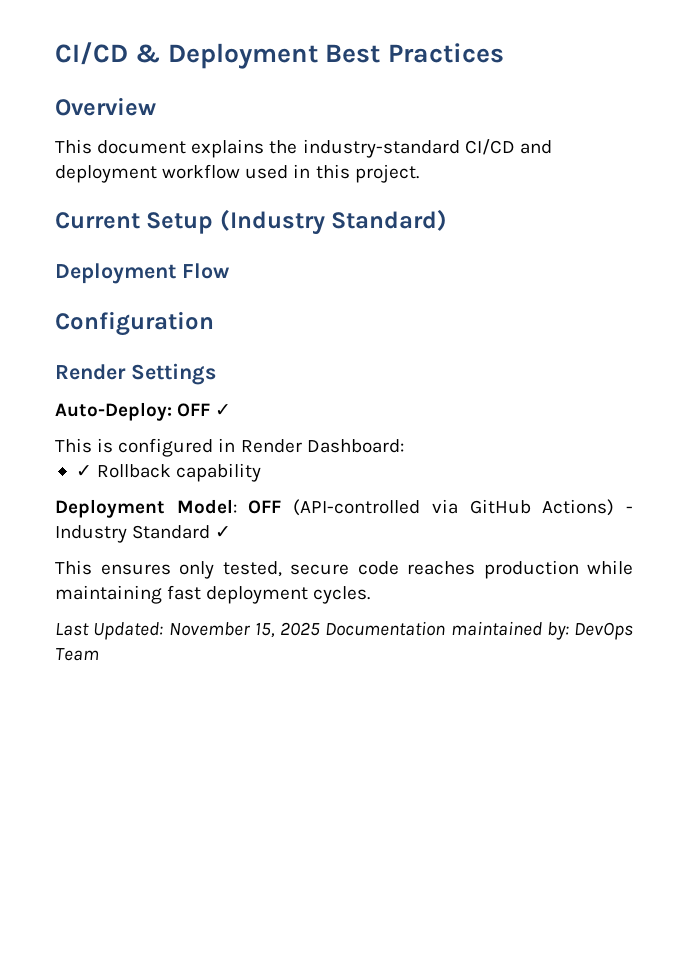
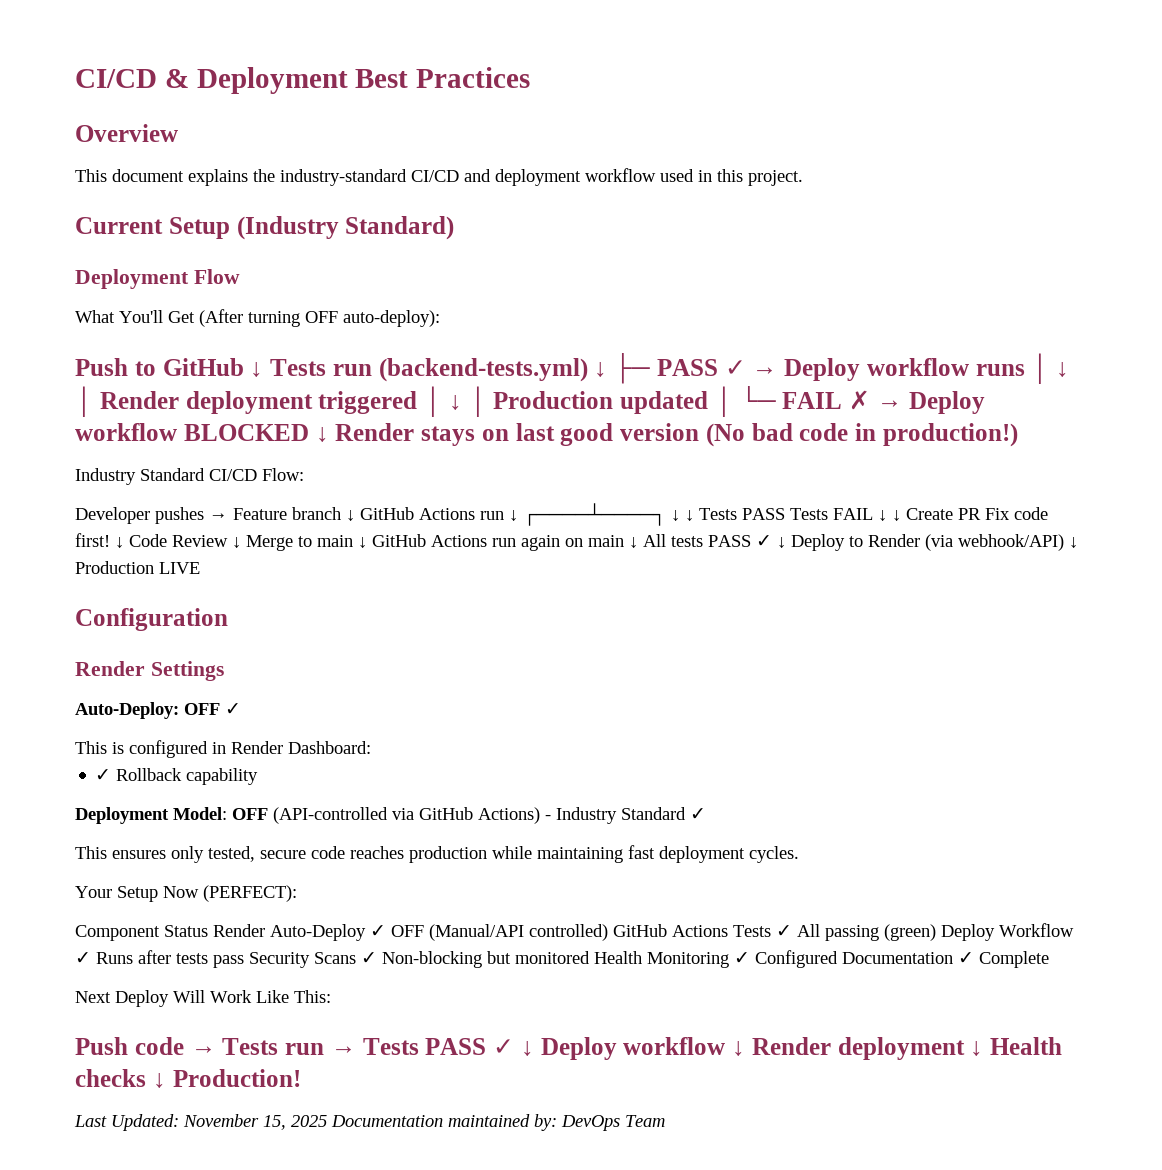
(229, 271) none -> [75,309,440,327] [75,353,1069,384] [75,386,985,417] [75,423,1018,447] [75,468,304,485] [75,503,1048,526] [75,533,1078,551] [75,561,200,574] // What You'll Get (After turning OFF auto-deploy): // Push to GitHub ↓ Tests run (backend-tests.yml) ↓ ├─ PASS ✓ → Deploy workflow runs │ ↓ │ Render deployment triggered │ ↓ │ Production updated │ └─ FAIL ✗ → Deploy workflow BLOCKED ↓ Render stays on last good version (No bad code in production!) // Industry Standard CI/CD Flow: // Developer pushes → Feature branch ↓ GitHub Actions run ↓ ┌────┴────┐ ↓ ↓ Tests PASS Tests FAIL ↓ ↓ Create PR Fix code first! ↓ Code Review ↓ Merge to main ↓ GitHub Actions run again on main ↓ All tests PASS ✓ ↓ Deploy to Render (via webhook/API) ↓ Production LIVE
(371, 595) none -> [75,885,297,902] [75,923,1074,941] [75,950,1049,968] [75,990,331,1007] [75,1037,1062,1060] [75,1069,301,1088] // Your Setup Now (PERFECT): // Component Status Render Auto-Deploy ✓ OFF (Manual/API controlled) GitHub Actions Tests ✓ All passing (green) Deploy Workflow ✓ Runs after tests pass Security Scans ✓ Non-blocking but monitored Health Monitoring ✓ Configured Documentation ✓ Complete // Next Deploy Will Work Like This: // Push code → Tests run → Tests PASS ✓ ↓ Deploy workflow ↓ Render deployment ↓ Health checks ↓ Production!

